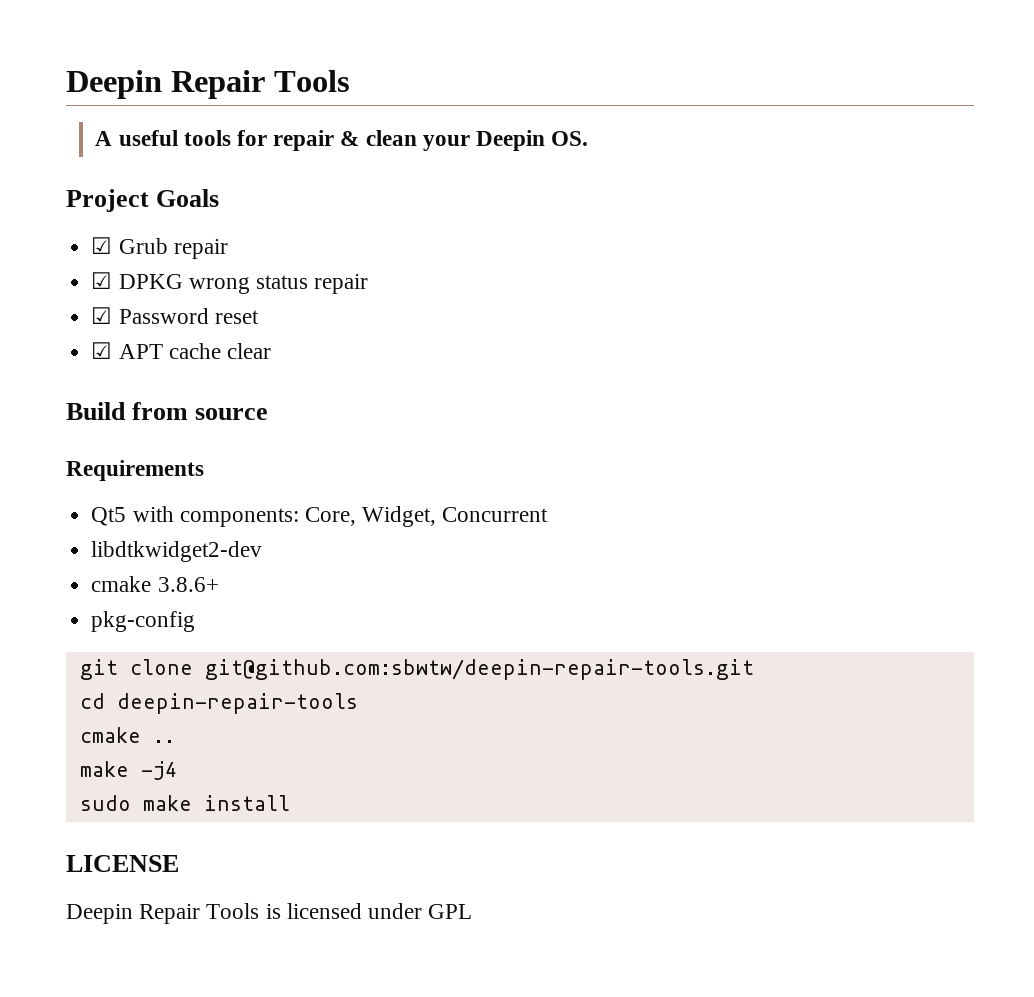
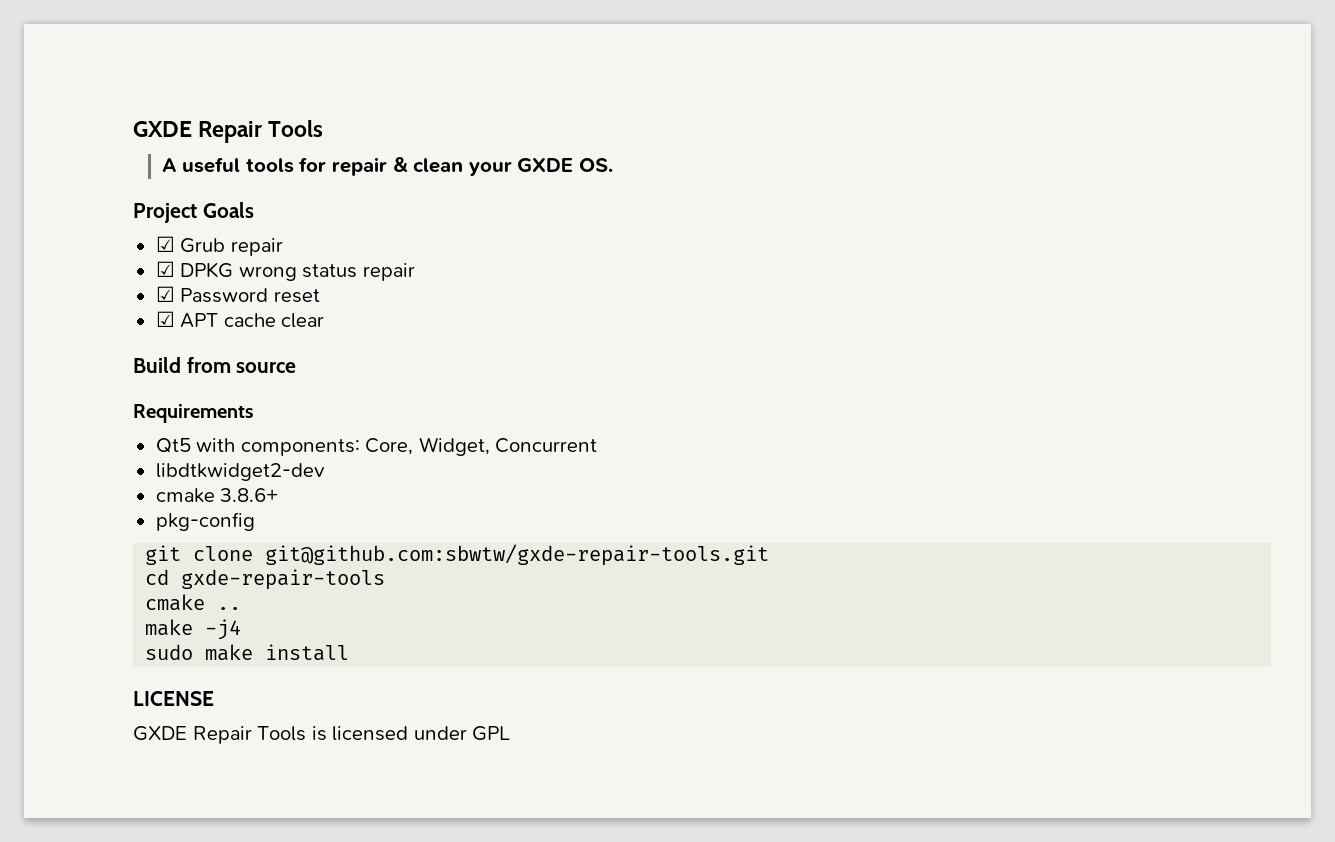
[66,70,162,99] Deepin -> [133,121,192,137] GXDE
[476,130,546,151] Deepin -> [517,158,574,172] GXDE
[204,659,754,680] git@github.com:sbwtw/deepin-repair-tools.git -> [265,544,770,566] git@github.com:sbwtw/gxde-repair-tools.git
[116,693,358,714] deepin-repair-tools -> [181,569,386,590] gxde-repair-tools
[66,904,133,924] Deepin -> [133,726,187,741] GXDE

